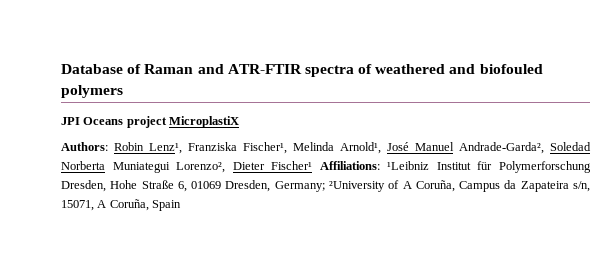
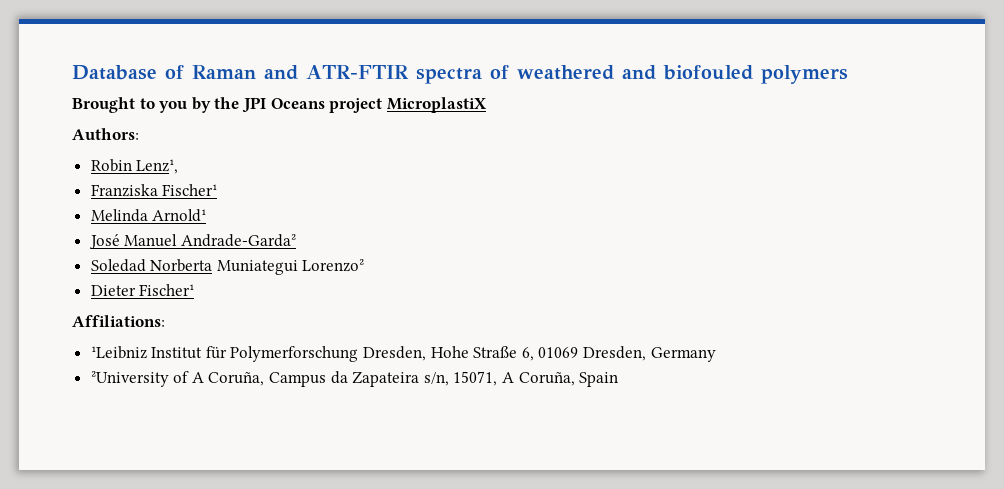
(123, 91) none -> [72,97,240,113] Brought to you by the
(108, 146) none -> (139, 134) //
[188,142,381,154] Franziska Fischer¹, Melinda Arnold¹, -> [90,184,218,197] [90,209,207,222] // Franziska Fischer¹ // Melinda Arnold¹ //
[459,142,544,154] Andrade-Garda², -> [180,234,296,247] Andrade-Garda² //
[176,162,226,173] Lorenzo², -> [302,259,365,272] Lorenzo² //
(313, 165) none -> (195, 290) //
(380, 165) none -> (165, 321) //
[274,181,325,192] Germany; -> [650,347,716,362] Germany //

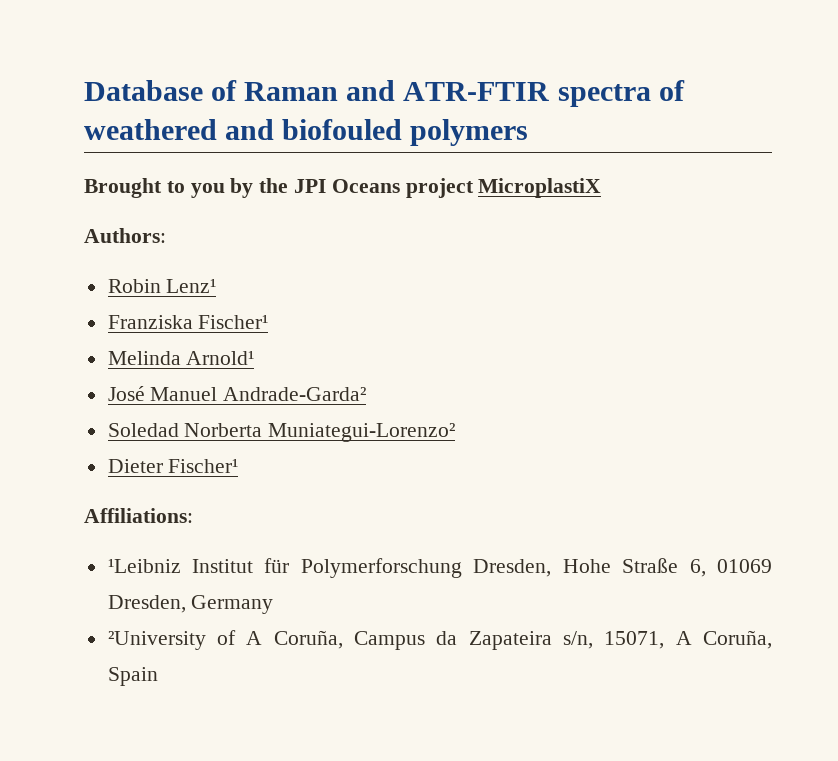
[136,159,179,174] Lenz¹, -> [166,279,217,293] Lenz¹
[216,259,365,275] Muniategui Lorenzo² -> [268,423,456,442] Muniategui-Lorenzo²

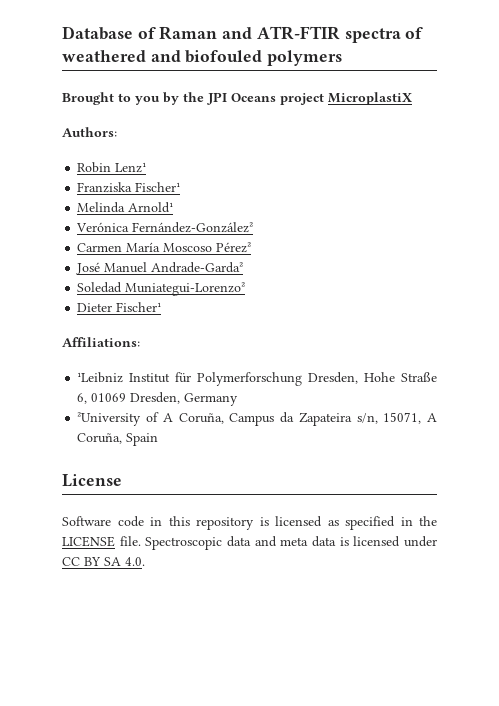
(255, 358) none -> [76,222,254,233] [77,242,252,253] // Verónica Fernández-González² // Carmen María Moscoso Pérez²
[184,423,263,437] Norberta -> (123, 287) none
(158, 676) none -> [62,474,122,487] [62,516,437,530] [62,536,437,550] [62,557,145,566] // License // Software code in this repository is licensed as specified in the LICENSE file. Spectroscopic data and meta data is licensed under CC BY SA 4.0.

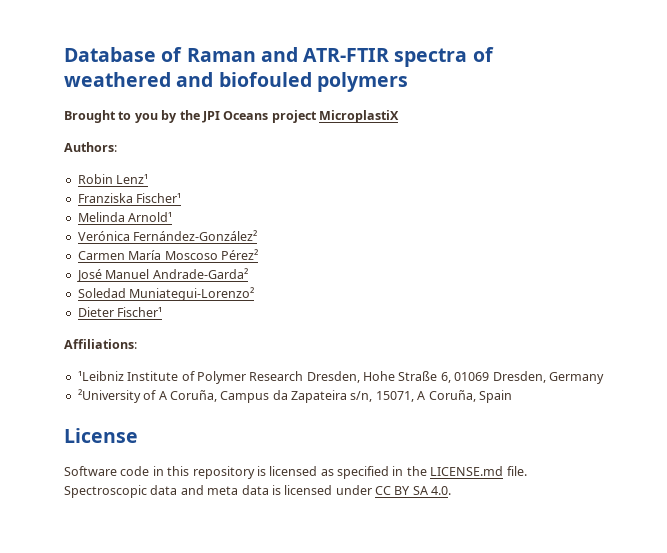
[129,372,303,386] Institut für Polymerforschung -> [127,371,304,384] Institute of Polymer Research
[62,536,115,547] LICENSE -> [430,466,504,476] LICENSE.md

